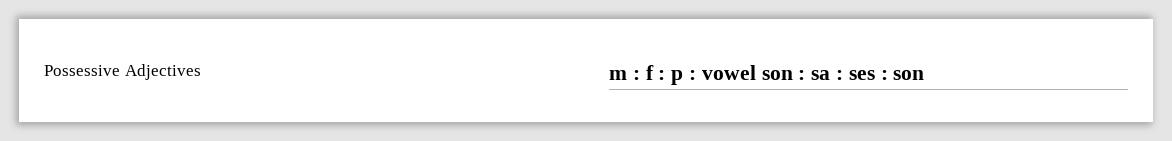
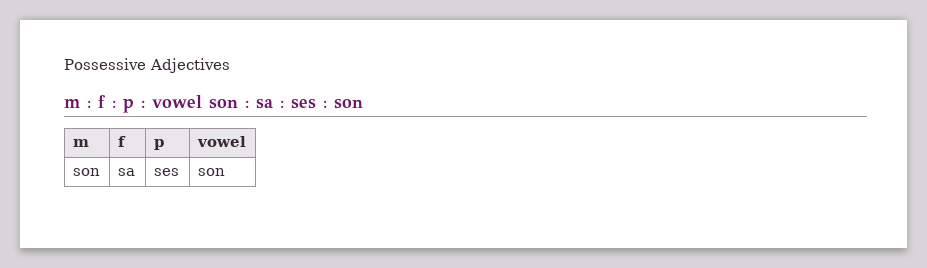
(925, 75) none -> [72,139,89,147] [117,136,126,147] [153,139,164,150] [196,136,246,147] [72,168,100,176] [117,168,135,176] [153,168,179,176] [197,168,225,176] // m | f | p | vowel // son | sa | ses | son

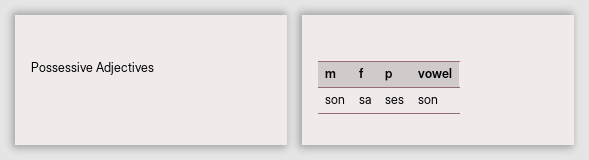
[64,95,363,113] // m : f : p : vowel son : sa : ses : son -> (155, 68) none

